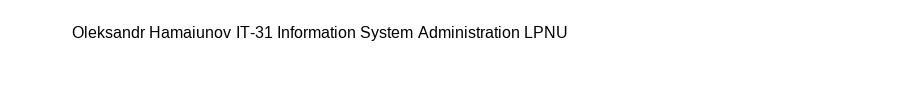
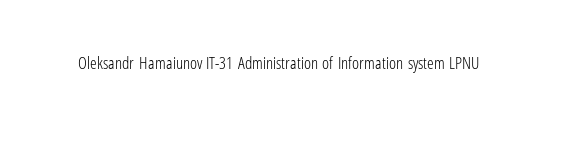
[276,26,520,41] Information System Administration -> [237,56,445,73] Administration of Information system

